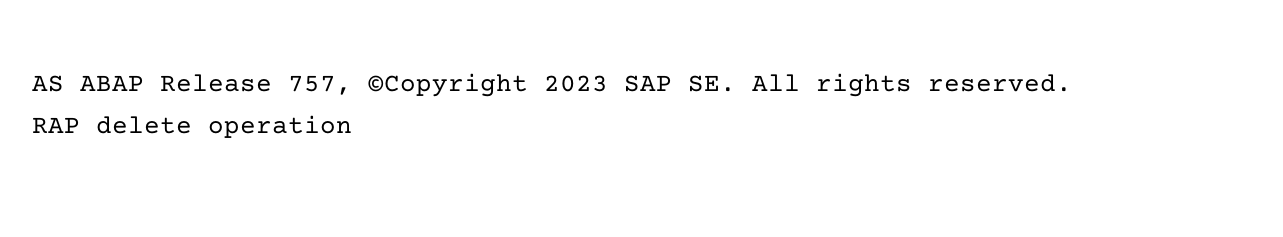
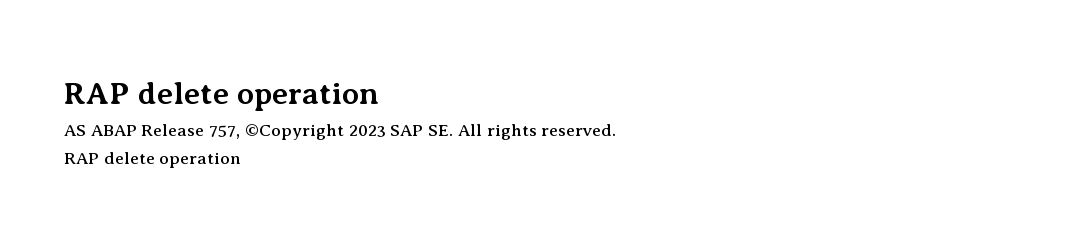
(32, 83) none -> [64,82,380,111] RAP delete operation //

